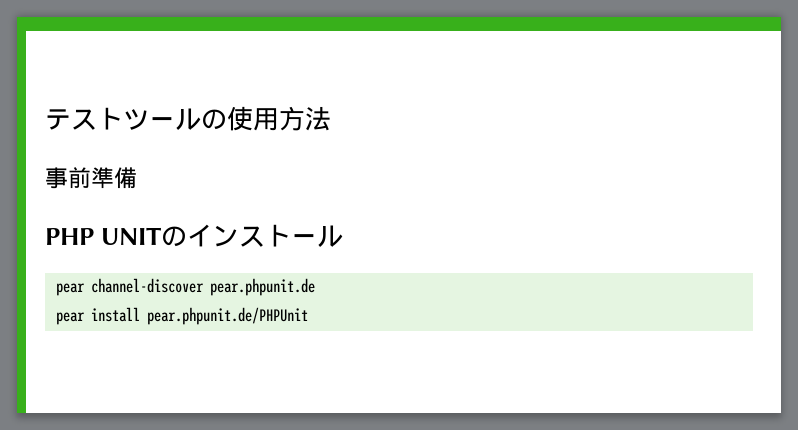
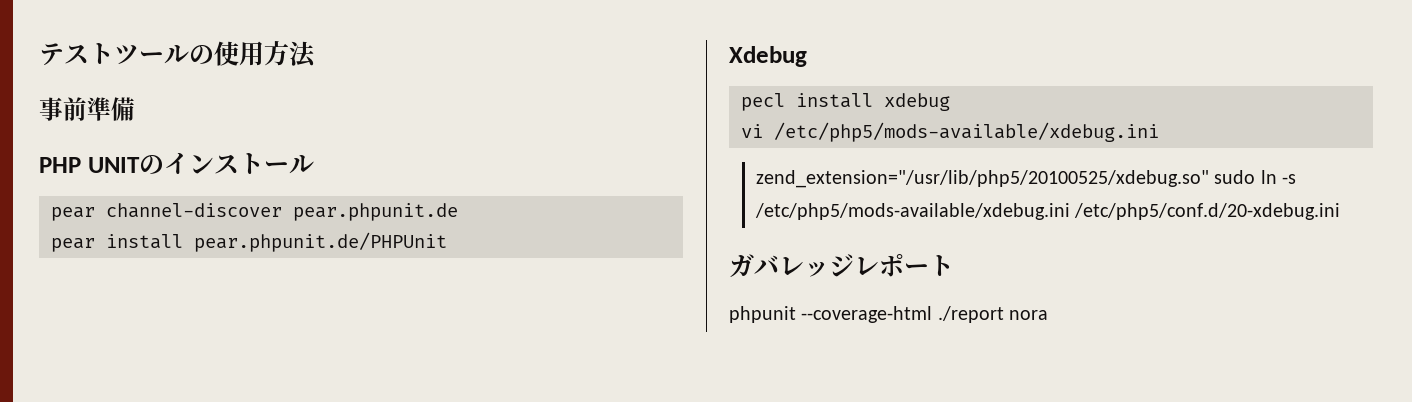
(308, 316) none -> [729,46,807,67] [741,93,950,111] [741,122,1159,142] [755,170,1296,188] [754,203,1341,220] [729,253,954,278] [729,306,1049,323] // Xdebug // pecl install xdebug // vi /etc/php5/mods-available/xdebug.ini // zend_extension="/usr/lib/php5/20100525/xdebug.so" sudo ln -s /etc/php5/mods-available/xdebug.ini /etc/php5/conf.d/20-xdebug.ini // ガバレッジレポート // phpunit --coverage-html ./report nora

